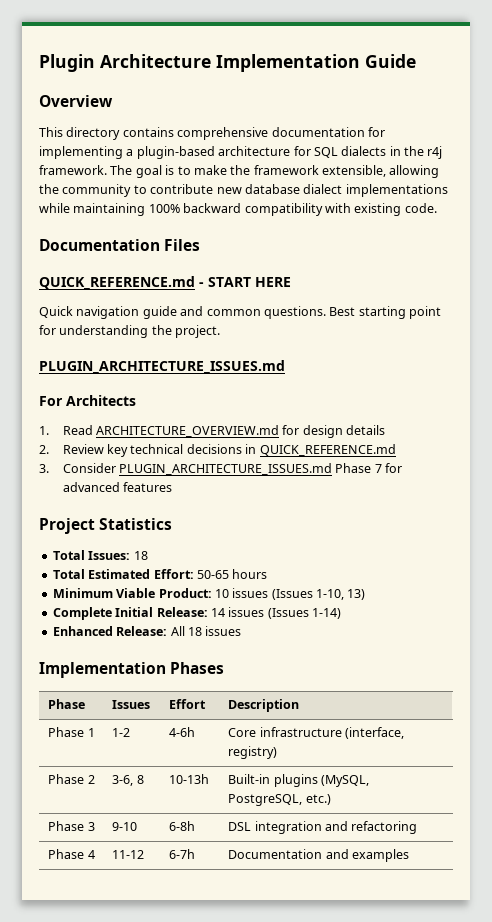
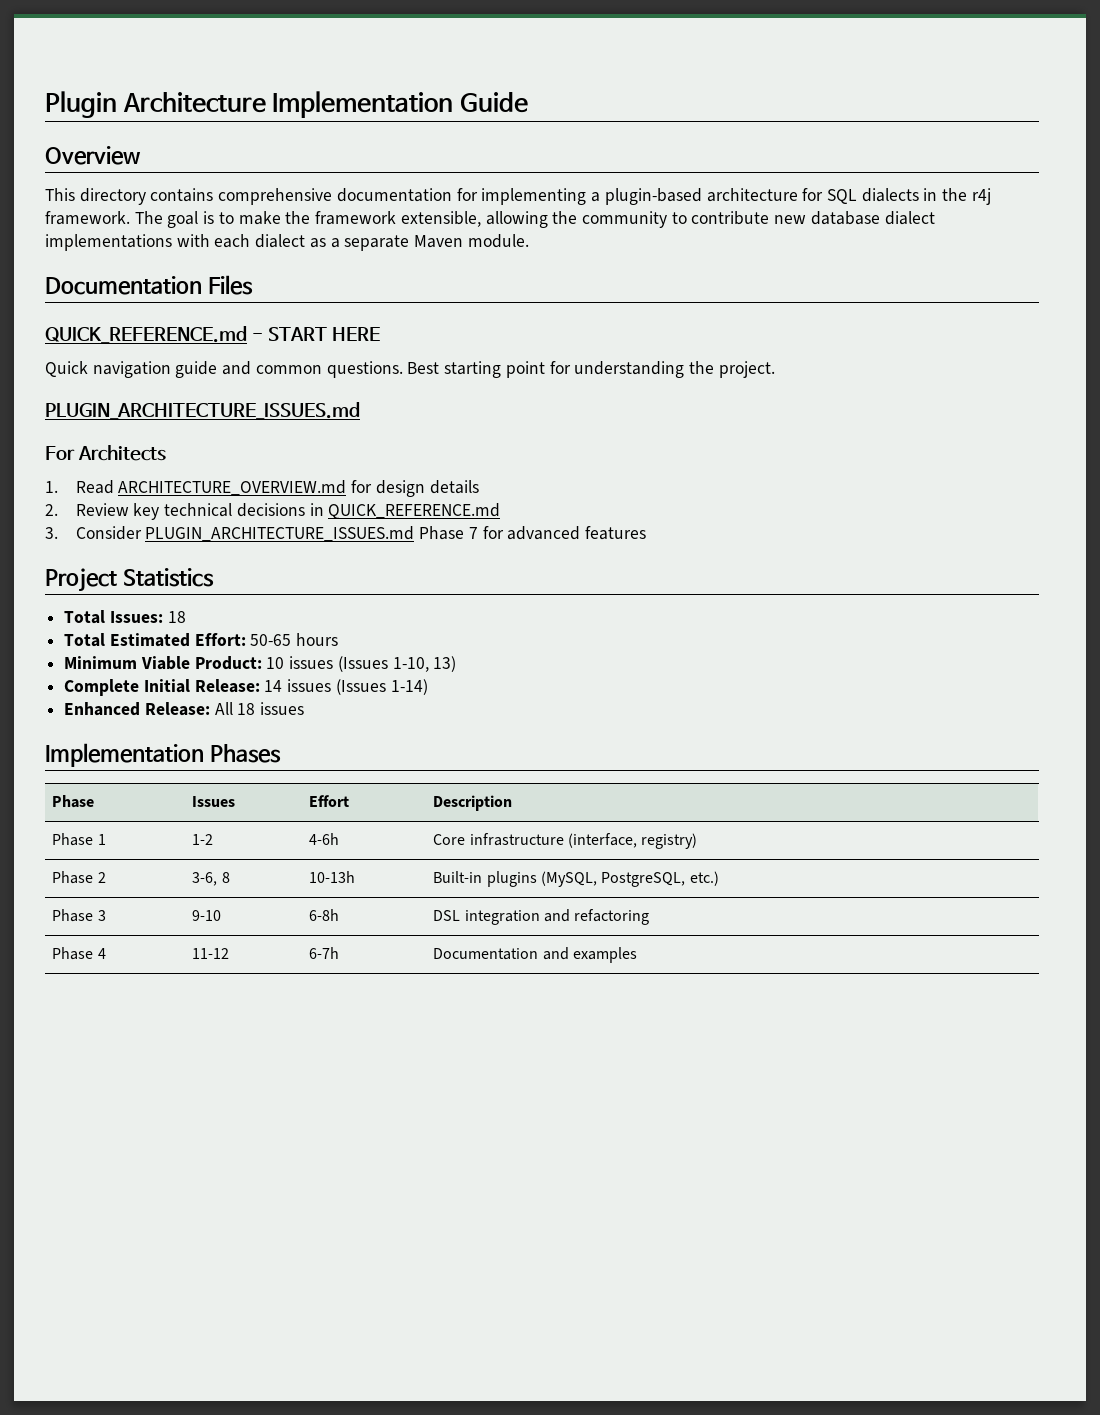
[39,203,437,216] while maintaining 100% backward compatibility with existing code. -> [176,234,529,251] with each dialect as a separate Maven module.

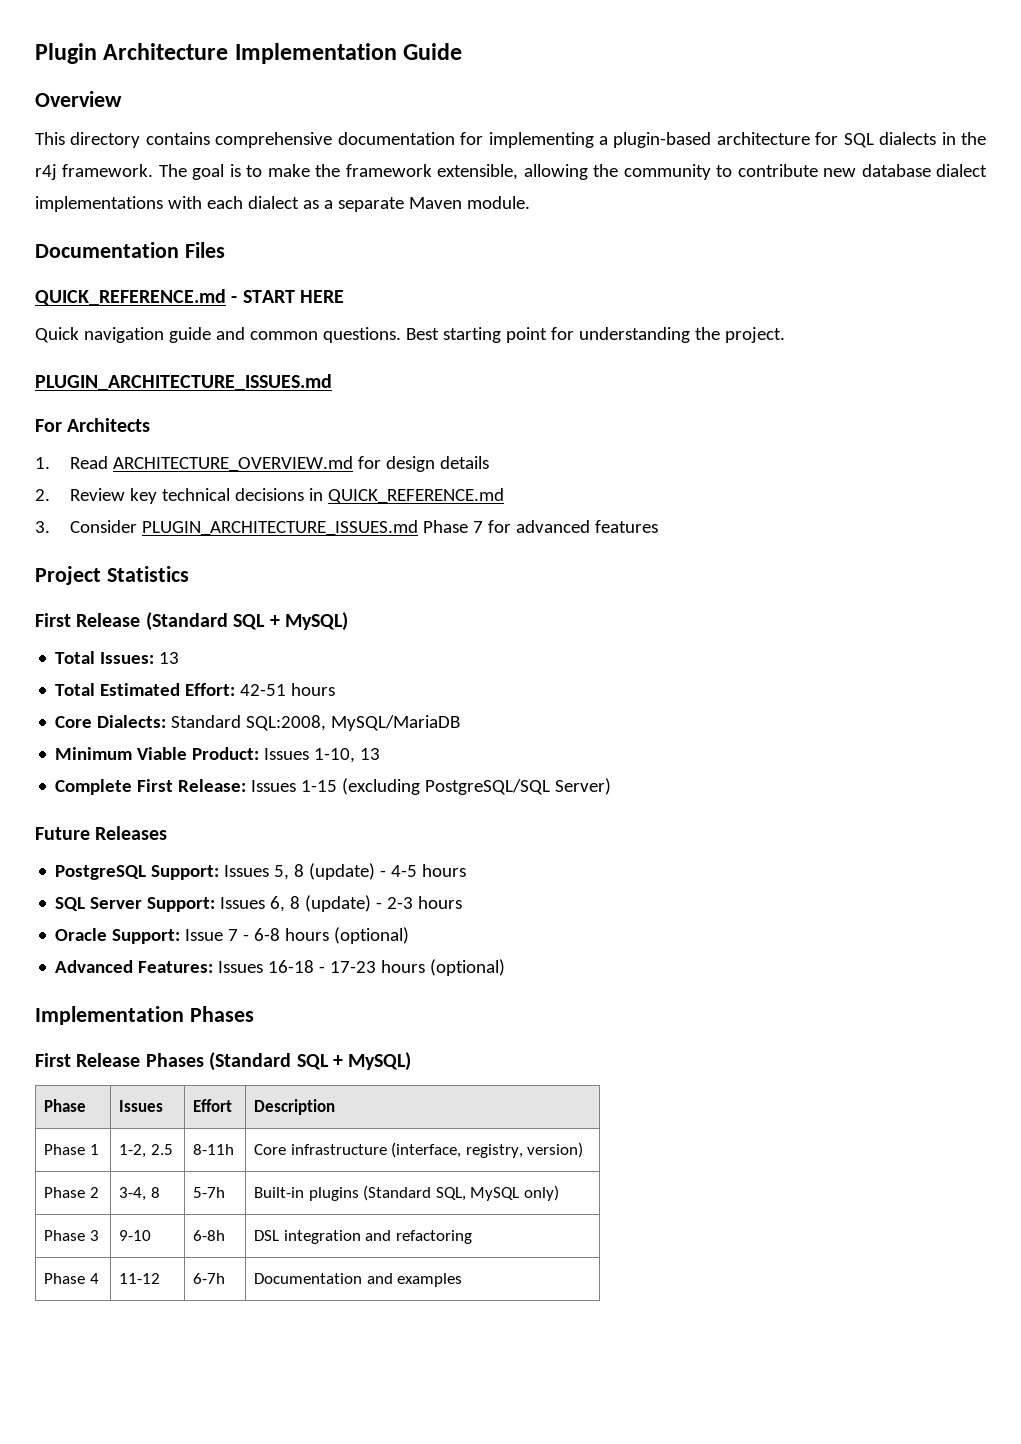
(214, 577) none -> [35,612,348,631] // First Release (Standard SQL + MySQL)
[167,611,186,623] 18 -> [159,652,180,664] 13
[250,633,339,646] [64,656,457,672] [64,679,428,696] [64,702,305,716] [45,743,281,767] 50-65 hours // Minimum Viable Product: 10 issues (Issues 1-10, 13) // Complete Initial Release: 14 issues (Issues 1-14) // Enhanced Release: All 18 issues // Implementation Phases -> [240,683,336,696] [55,715,461,731] [55,747,381,763] [55,778,612,795] [35,826,168,840] [55,863,467,880] [55,895,463,912] [55,927,410,944] [55,959,506,976] [35,1006,254,1025] [35,1052,412,1071] 42-51 hours // Core Dialects: Standard SQL:2008, MySQL/MariaDB // Minimum Viable Product: Issues 1-10, 13 // Complete First Release: Issues 1-15 (excluding PostgreSQL/SQL Server) // Future Releases // PostgreSQL Support: Issues 5, 8 (update) - 4-5 hours // SQL Server Support: Issues 6, 8 (update) - 2-3 hours // Oracle Support: Issue 7 - 6-8 hours (optional) // Advanced Features: Issues 16-18 - 17-23 hours (optional) // Implementation Phases // First Release Phases (Standard SQL + MySQL)
[192,834,214,845] [309,833,340,845] 1-2 | 4-6h -> [119,1144,173,1158] [193,1144,235,1155] 1-2, 2.5 | 8-11h
[641,833,698,849] registry) -> [465,1142,584,1158] registry, version)
[192,872,218,886] 3-6, -> [119,1187,147,1201] 3-4,
[309,871,356,883] 10-13h -> [193,1187,226,1198] 5-7h
[541,871,719,887] (MySQL, PostgreSQL, etc.) -> [363,1185,559,1201] (Standard SQL, MySQL only)

